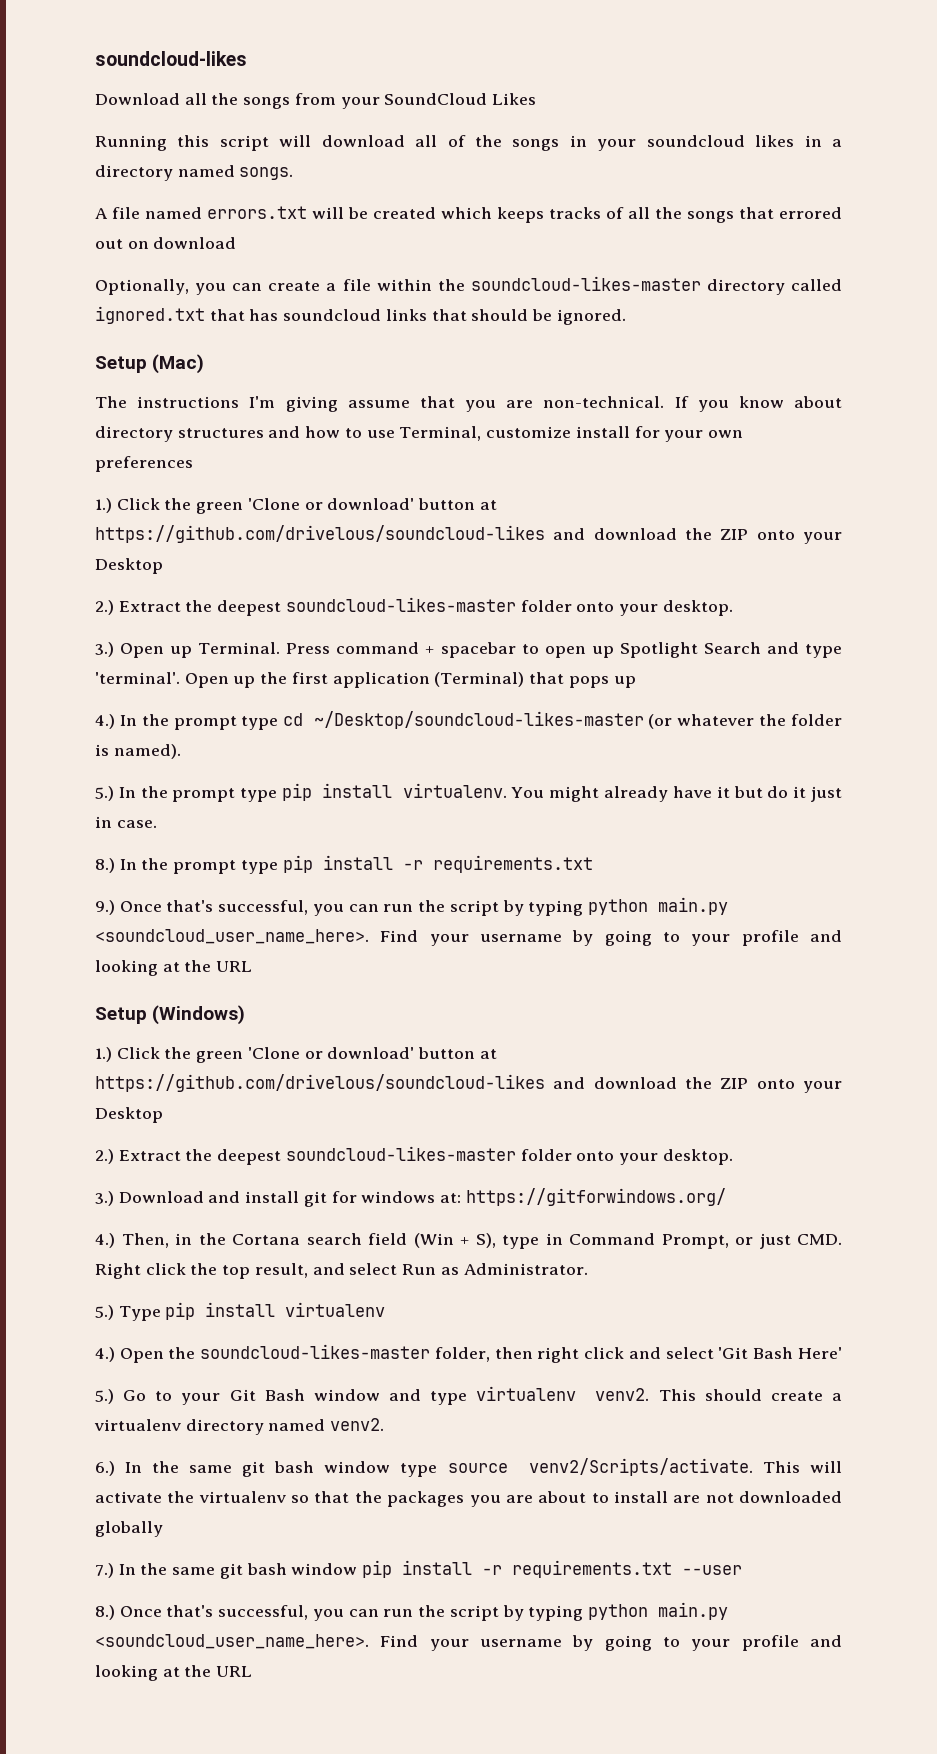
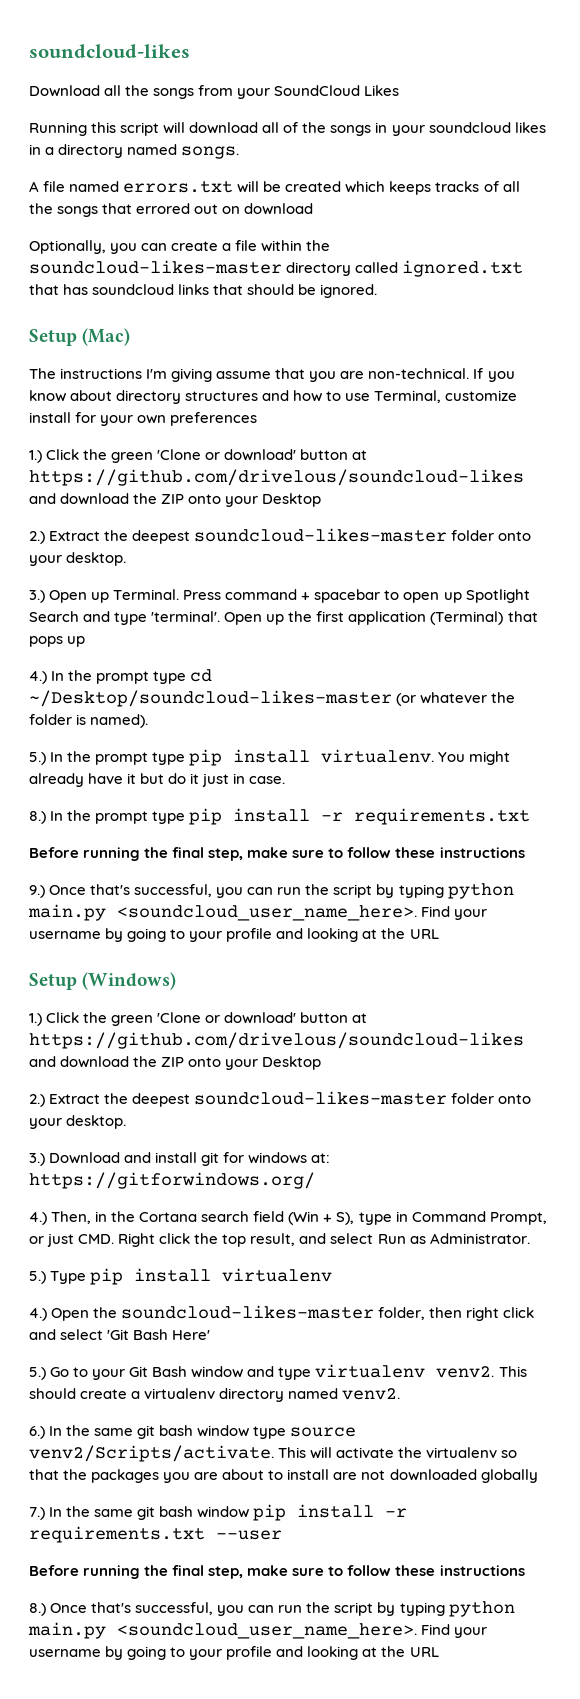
(593, 864) none -> [29,847,525,861] // Before running the final step, make sure to follow these instructions
(743, 1570) none -> [29,1565,525,1579] // Before running the final step, make sure to follow these instructions

